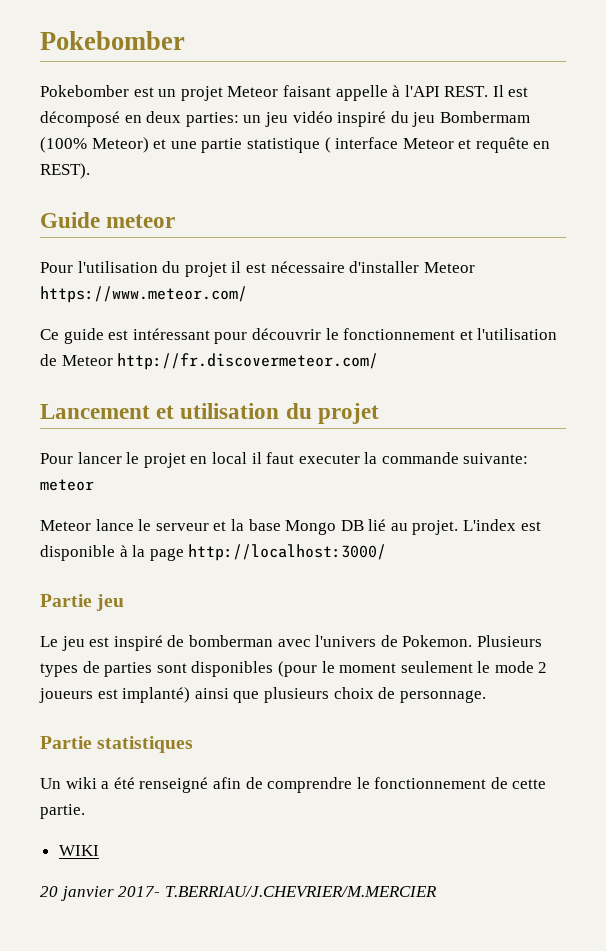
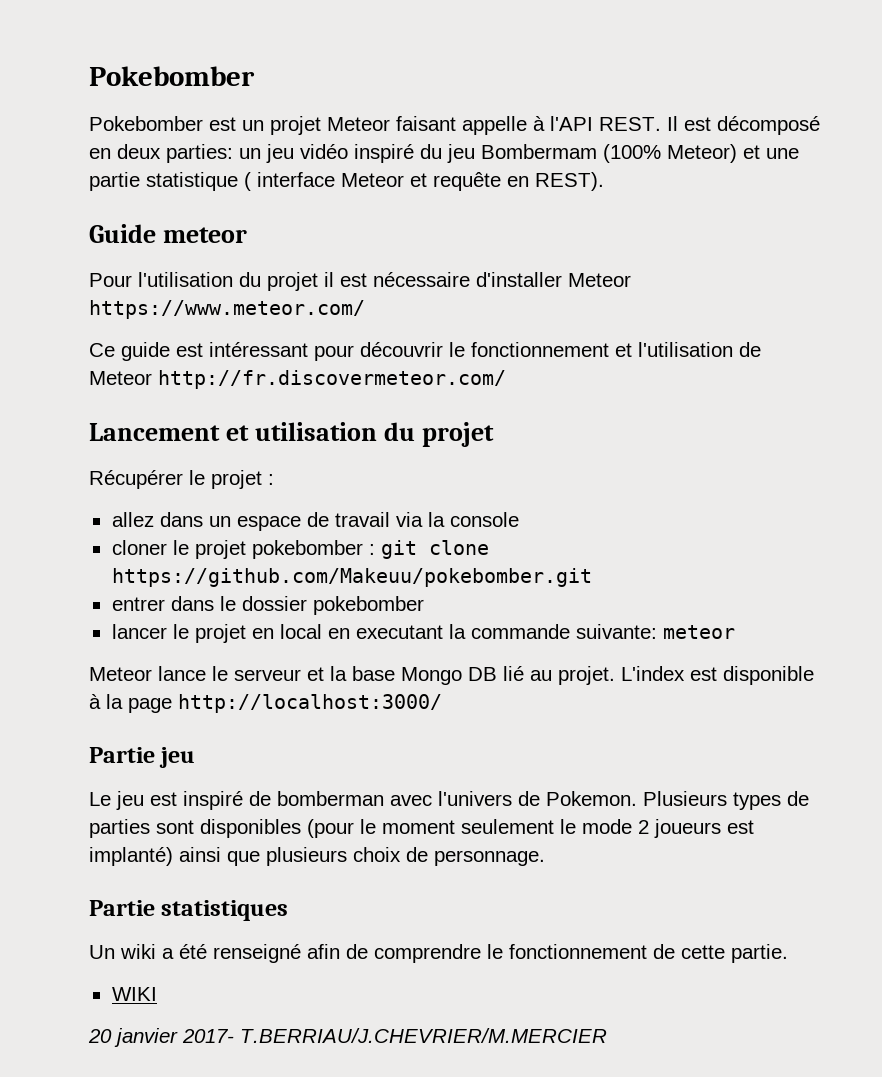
[40,453,73,464] Pour -> [89,470,274,489] [111,512,519,531] [111,540,489,559] [111,568,592,587] [111,596,424,615] Récupérer le projet : // allez dans un espace de travail via la console // cloner le projet pokebomber : git clone https://github.com/Makeuu/pokebomber.git // entrer dans le dossier pokebomber //
[251,452,360,464] il faut executer -> [327,625,443,639] en executant

